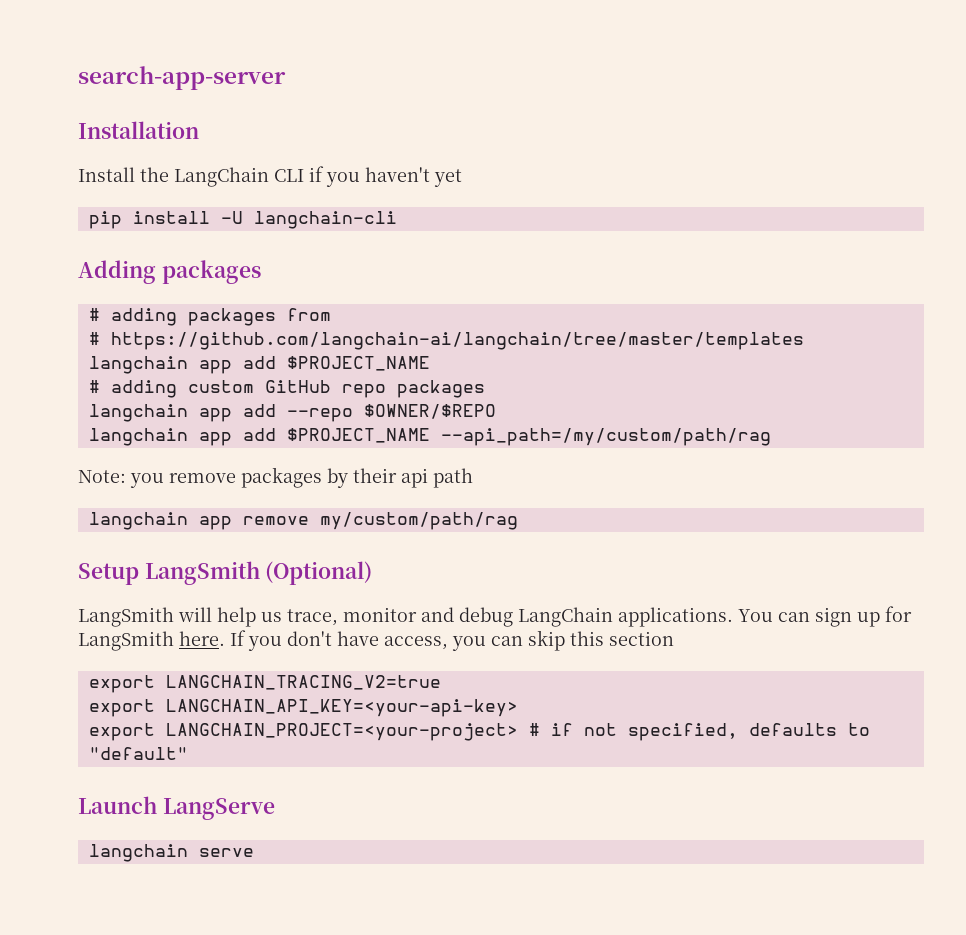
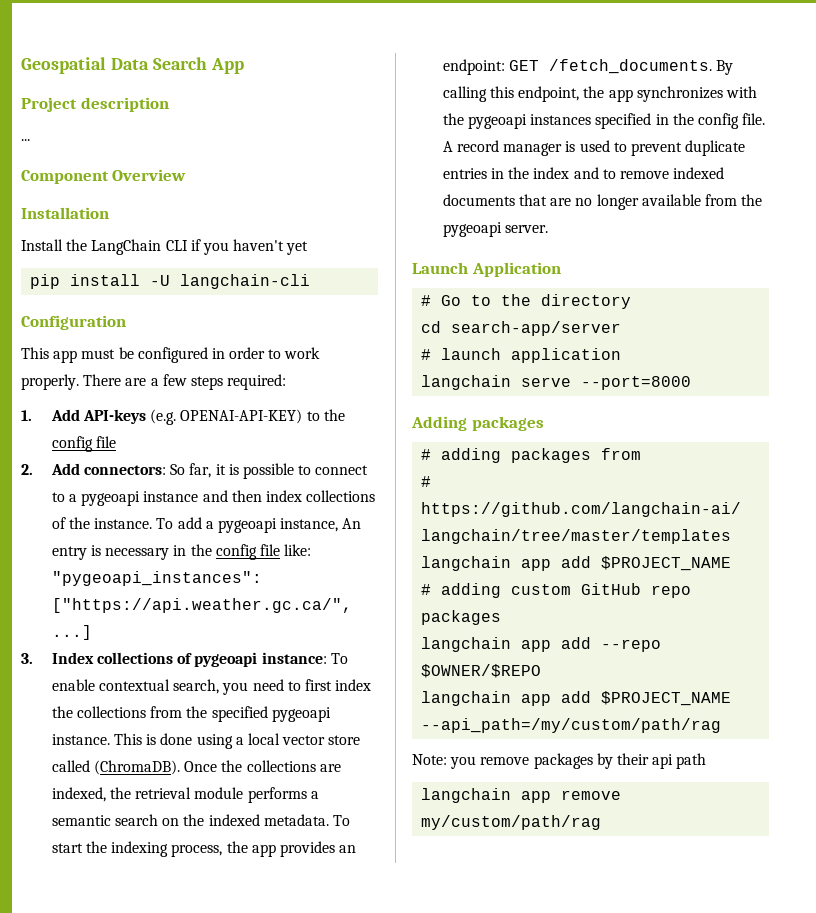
[78,66,286,90] search-app-server -> [21,57,244,74] [21,97,169,112] [21,139,30,141] [21,169,187,184] Geospatial Data Search App // Project description // ... // Component Overview
(397, 220) none -> [21,315,126,330] [21,347,321,363] [21,374,287,390] [21,409,345,425] [51,436,117,452] [21,463,369,479] [51,490,376,506] [51,517,362,533] [51,544,312,560] [51,571,262,586] [51,598,352,613] [51,625,92,640] [21,652,348,667] [51,679,372,695] [51,706,331,722] [51,733,361,749] [51,760,341,775] [51,787,319,803] [51,814,351,826] [51,841,357,857] [442,59,734,75] [442,86,758,102] [442,113,766,129] [442,140,746,156] [442,167,725,179] [442,194,763,210] [442,222,549,237] [412,262,561,277] [421,294,632,309] [421,321,622,336] [421,348,622,363] [421,375,692,390] // Configuration // This app must be configured in order to work properly. There are a few steps required: // 1. Add API-keys (e.g. OPENAI-API-KEY) to the config file // 2. Add connectors: So far, it is possible to connect to a pygeoapi instance and then index collections of the instance. To add a pygeoapi instance, An entry is necessary in the config file like: "pygeoapi_instances": ["https://api.weather.gc.ca/", ...] // 3. Index collections of pygeoapi instance: To enable contextual search, you need to first index the collections from the specified pygeoapi instance. This is done using a local vector store called (ChromaDB). Once the collections are indexed, the retrieval module performs a semantic search on the indexed metadata. To start the indexing process, the app provides an endpoint: GET /fetch_documents. By calling this endpoint, the app synchronizes with the pygeoapi instances specified in the config file. A record manager is used to prevent duplicate entries in the index and to remove indexed documents that are no longer available from the pygeoapi server. // Launch Application // # Go to the directory // cd search-app/server // # launch application // langchain serve --port=8000
[78,561,373,585] [78,606,912,627] [78,630,674,651] [88,675,441,693] [88,699,518,717] [88,723,870,741] [88,747,188,760] [78,796,275,820] [88,844,254,862] // Setup LangSmith (Optional) // LangSmith will help us trace, monitor and debug LangChain applications. You can sign up for LangSmith here. If you don't have access, you can skip this section // export LANGCHAIN_TRACING_V2=true // export LANGCHAIN_API_KEY=<your-api-key> // export LANGCHAIN_PROJECT=<your-project> # if not specified, defaults to "default" // Launch LangServe // langchain serve -> (602, 822) none

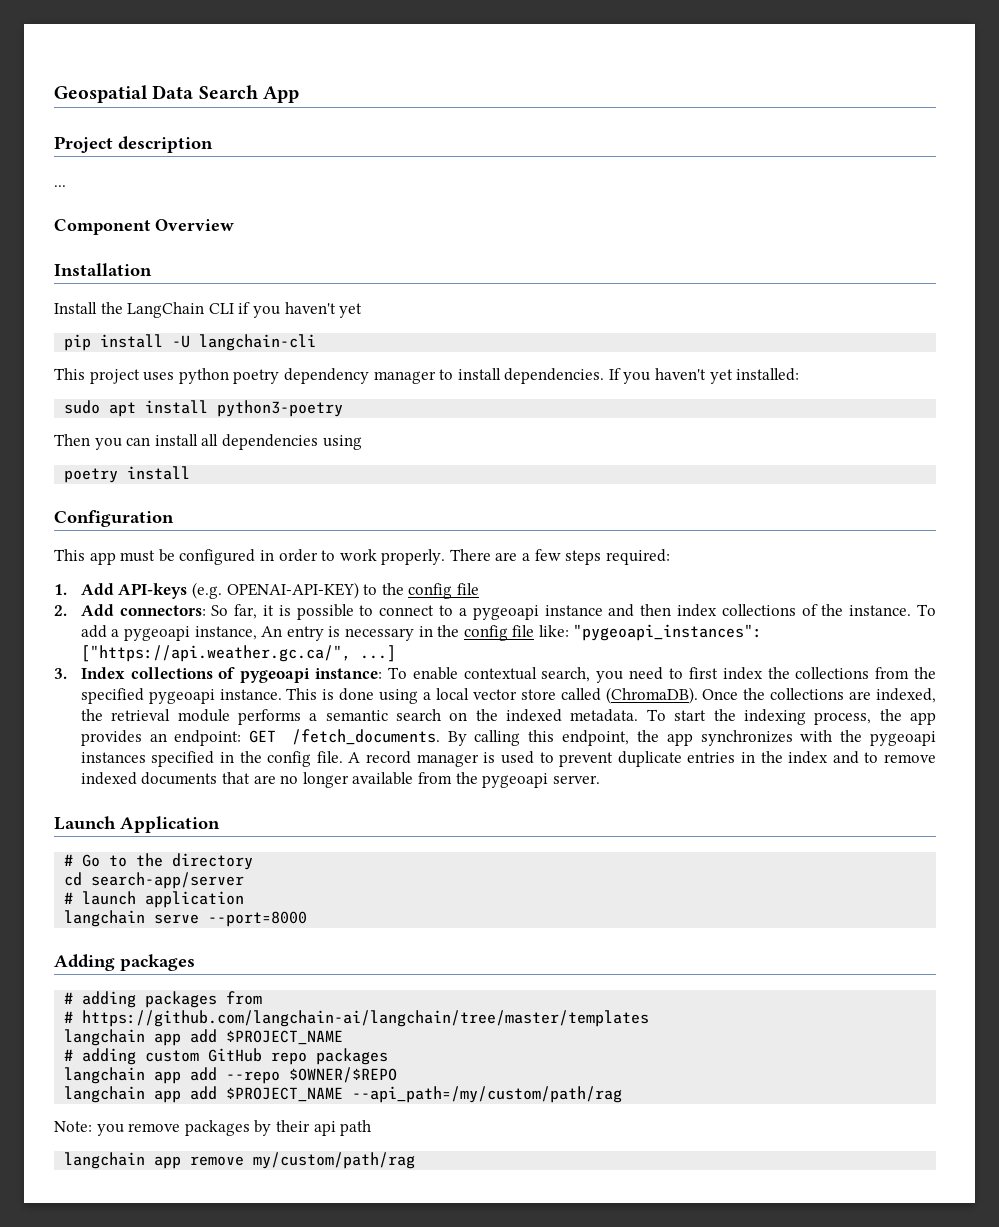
(311, 281) none -> [54,368,800,384] [64,400,344,417] [54,434,362,450] [64,466,191,483] // This project uses python poetry dependency manager to install dependencies. If you haven't yet installed: // sudo apt install python3-poetry // Then you can install all dependencies using // poetry install

